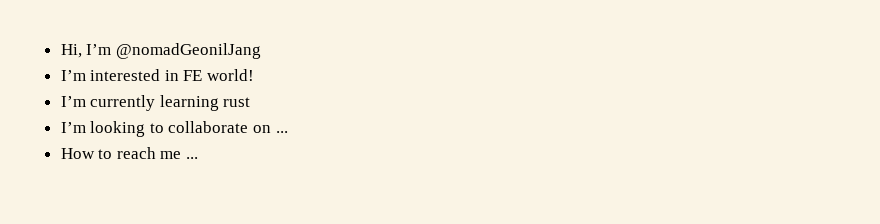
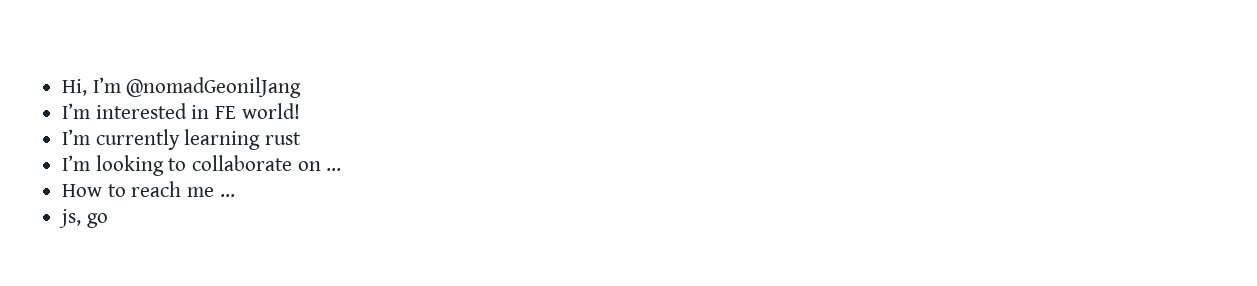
(199, 158) none -> [59,209,108,228] // js, go

